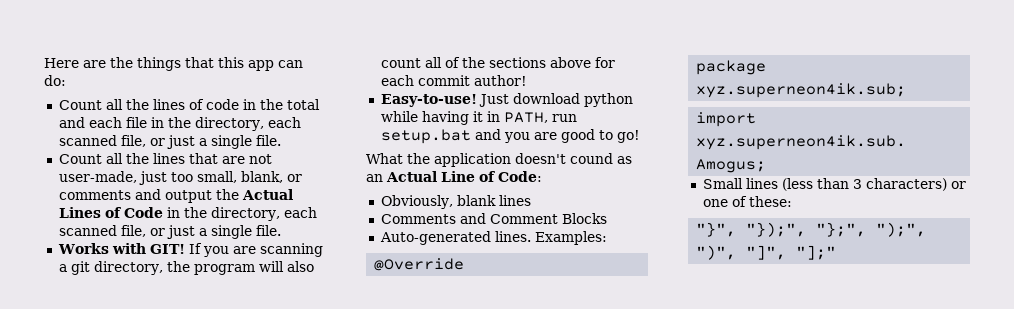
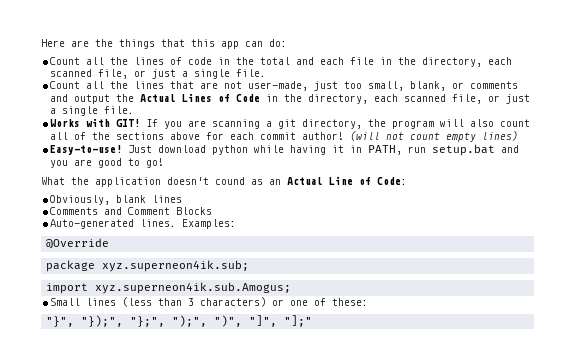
(527, 80) none -> [350,131,519,142] (will not count empty lines)

